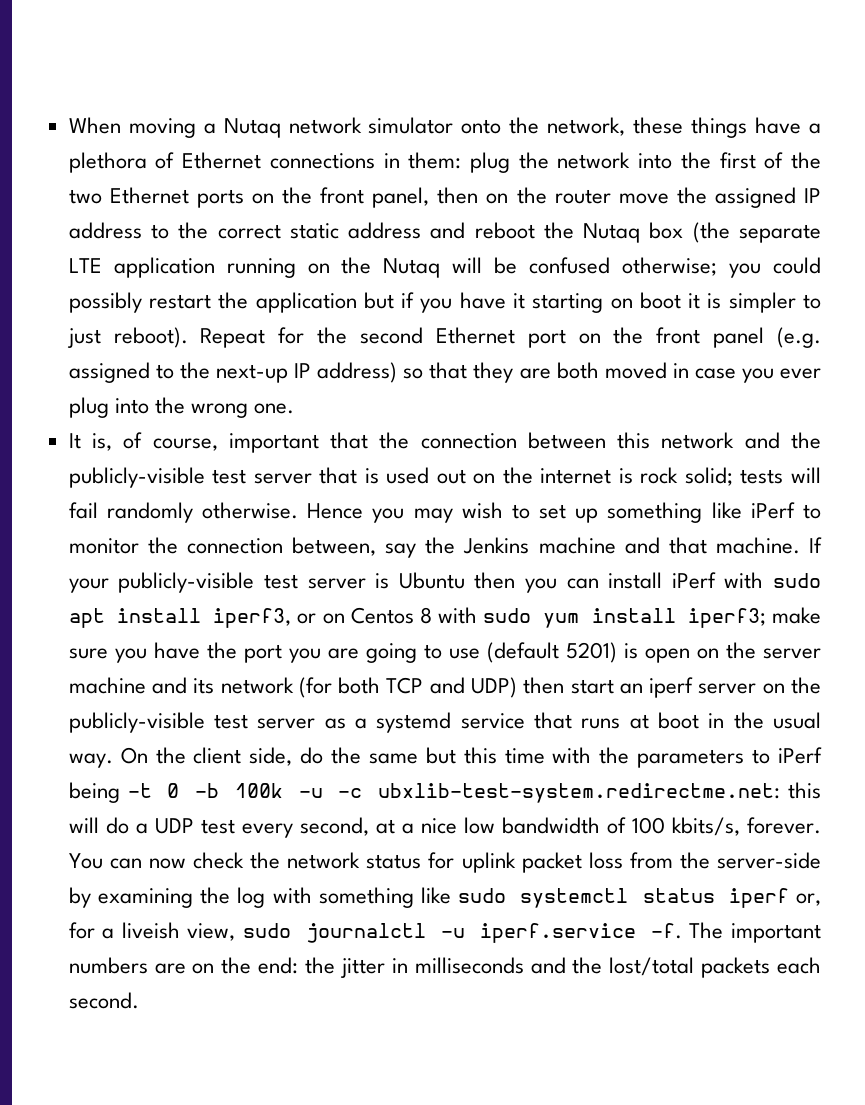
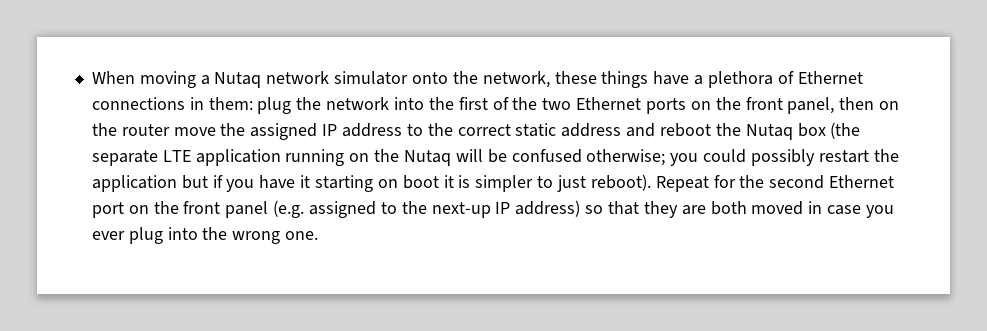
[68,432,822,453] [68,467,821,488] [68,502,821,523] [68,537,823,558] [68,572,821,593] [68,607,822,628] [68,642,821,663] [68,677,821,698] [68,712,822,733] [68,747,822,768] [68,782,822,803] [68,817,821,838] [68,852,821,873] [68,887,821,908] [68,922,822,943] [68,957,822,978] [68,992,139,1009] // It is, of course, important that the connection between this network and the publicly-visible test server that is used out on the internet is rock solid; tests will fail randomly otherwise. Hence you may wish to set up something like iPerf to monitor the connection between, say the Jenkins machine and that machine. If your publicly-visible test server is Ubuntu then you can install iPerf with sudo apt install iperf3, or on Centos 8 with sudo yum install iperf3; make sure you have the port you are going to use (default 5201) is open on the server machine and its network (for both TCP and UDP) then start an iperf server on the publicly-visible test server as a systemd service that runs at boot in the usual way. On the client side, do the same but this time with the parameters to iPerf being -t 0 -b 100k -u -c ubxlib-test-system.redirectme.net: this will do a UDP test every second, at a nice low bandwidth of 100 kbits/s, forever. You can now check the network status for uplink packet loss from the server-side by examining the log with something like sudo systemctl status iperf or, for a liveish view, sudo journalctl -u iperf.service -f. The important numbers are on the end: the jitter in milliseconds and the lost/total packets each second. -> (319, 235) none

